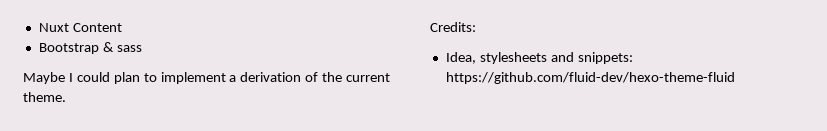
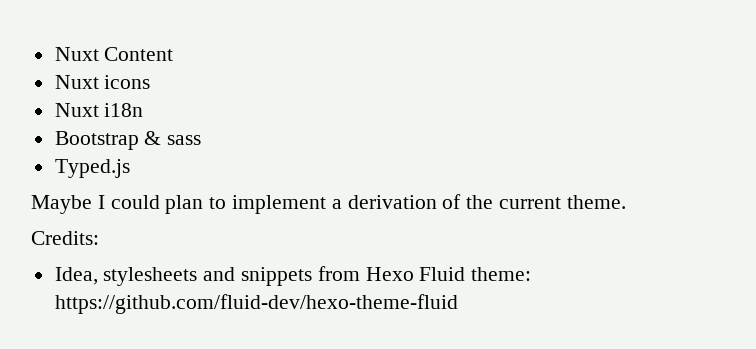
(122, 27) none -> [54,75,151,89] [54,103,144,117] // Nuxt icons // Nuxt i18n
(142, 48) none -> [54,159,130,178] // Typed.js
[577,52,633,64] snippets: -> [241,266,532,286] snippets from Hexo Fluid theme:

